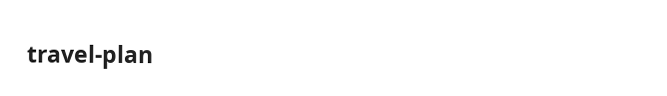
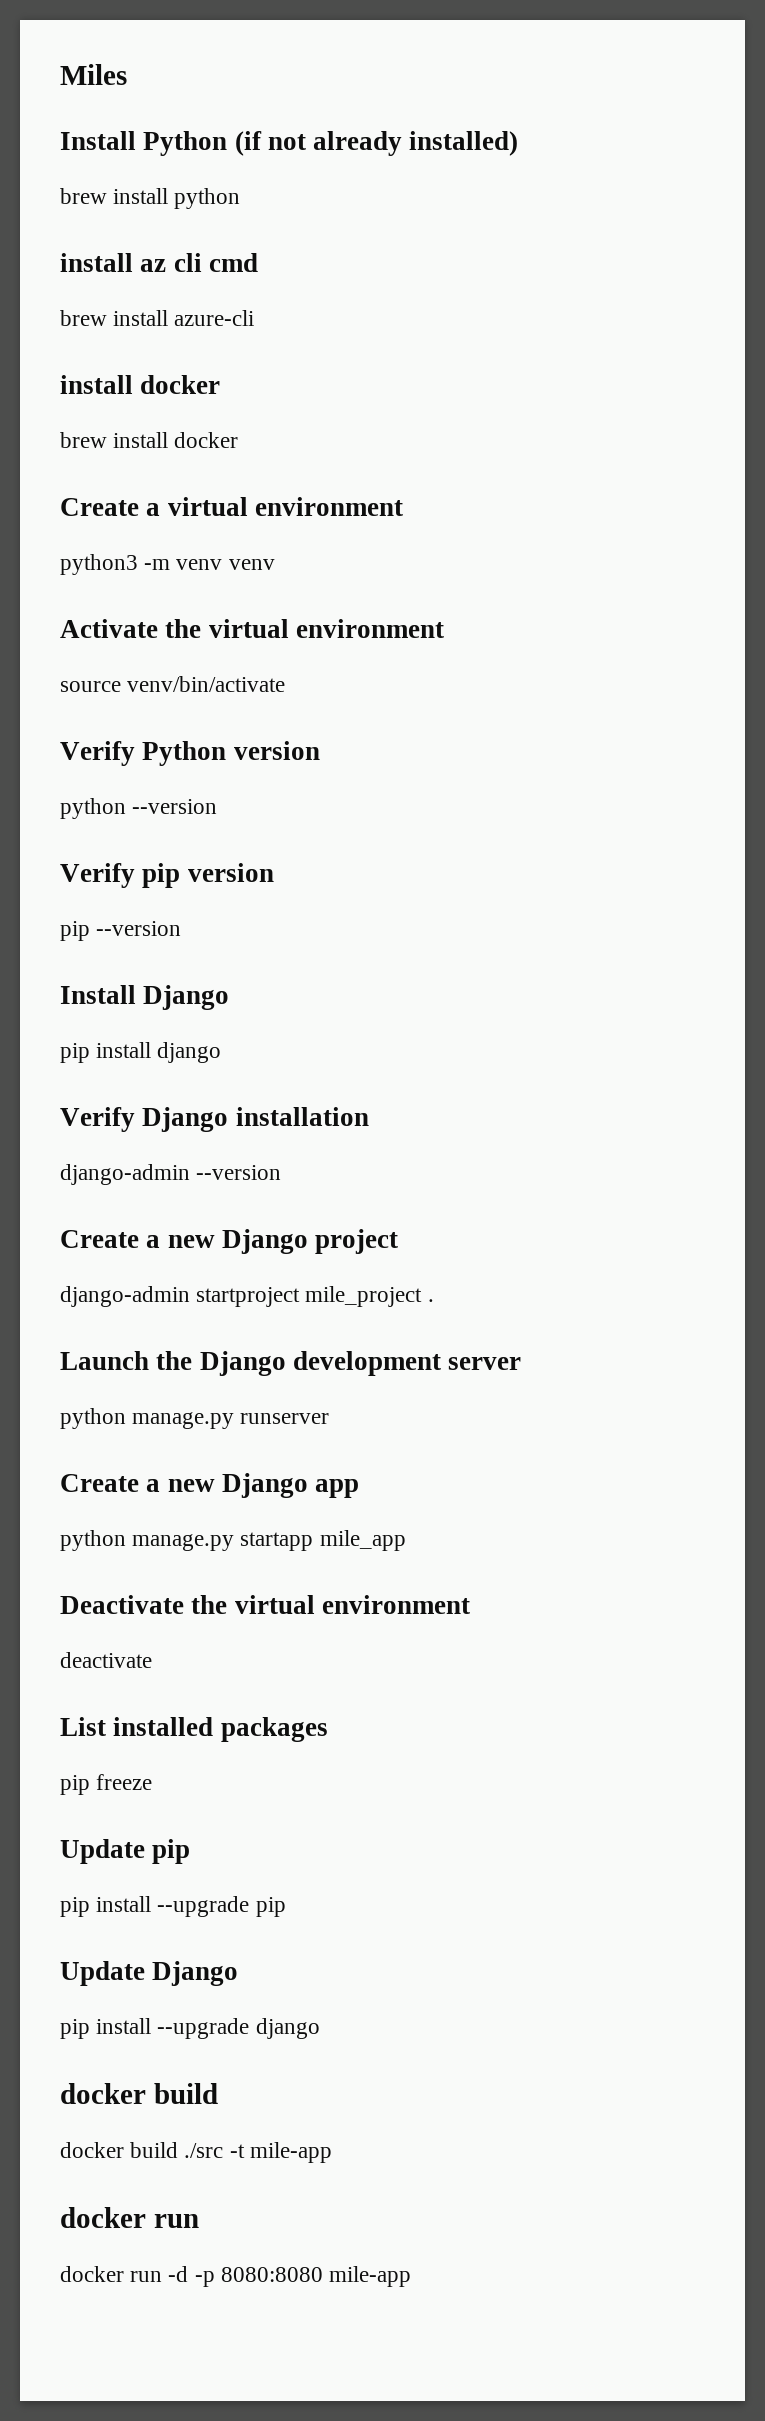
[26,44,154,70] travel-plan -> [60,64,127,85] [60,131,519,156] [60,188,241,209] [60,253,258,272] [60,310,255,326] [60,375,221,394] [60,432,239,448] [60,497,403,516] [60,554,275,575] [60,619,444,638] [60,676,286,692] [60,741,320,766] [60,798,218,819] [60,863,274,888] [60,921,182,941] [60,985,230,1010] [60,1042,222,1063] [60,1107,369,1132] [60,1164,282,1185] [60,1229,399,1254] [60,1286,434,1307] [60,1351,522,1376] [60,1408,330,1429] [60,1473,360,1498] [60,1530,406,1551] [60,1595,470,1614] [60,1652,152,1668] [60,1717,328,1742] [60,1774,153,1795] [60,1839,191,1864] [60,1896,286,1917] [60,1961,239,1986] [60,2018,320,2039] [60,2083,218,2104] [60,2142,332,2163] [60,2207,199,2228] [60,2266,412,2287] Miles // Install Python (if not already installed) // brew install python // install az cli cmd // brew install azure-cli // install docker // brew install docker // Create a virtual environment // python3 -m venv venv // Activate the virtual environment // source venv/bin/activate // Verify Python version // python --version // Verify pip version // pip --version // Install Django // pip install django // Verify Django installation // django-admin --version // Create a new Django project // django-admin startproject mile_project . // Launch the Django development server // python manage.py runserver // Create a new Django app // python manage.py startapp mile_app // Deactivate the virtual environment // deactivate // List installed packages // pip freeze // Update pip // pip install --upgrade pip // Update Django // pip install --upgrade django // docker build // docker build ./src -t mile-app // docker run // docker run -d -p 8080:8080 mile-app

